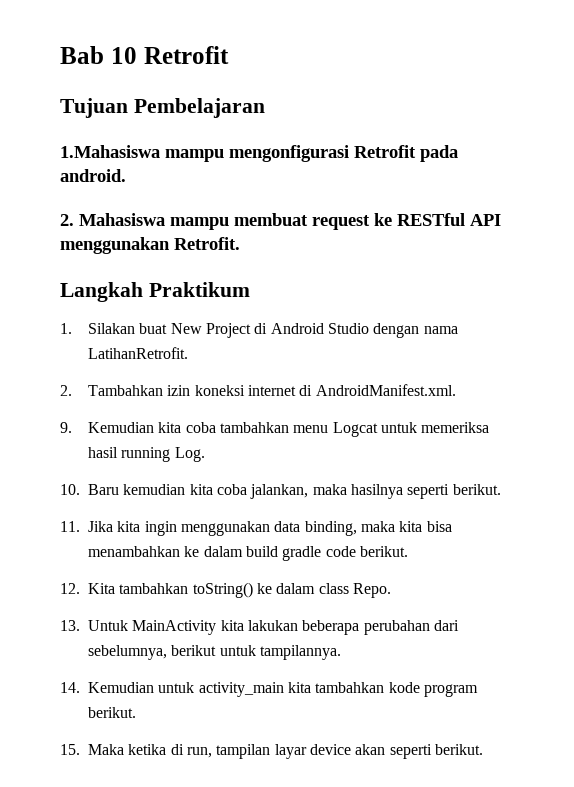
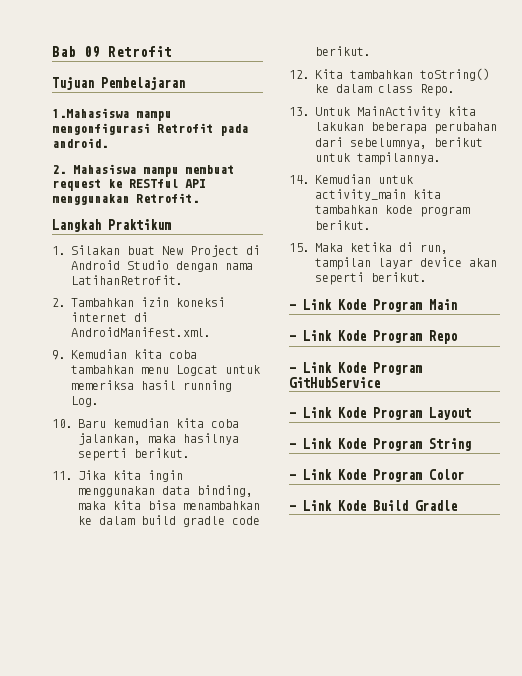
[110,47,137,64] 10 -> [84,46,100,58] 09
(484, 749) none -> [289,299,457,312] [289,330,457,344] [289,362,422,375] [289,377,380,388] [289,407,471,420] [289,438,471,451] [289,469,464,482] [289,500,457,511] // - Link Kode Program Main // - Link Kode Program Repo // - Link Kode Program GitHubService // - Link Kode Program Layout // - Link Kode Program String // - Link Kode Program Color // - Link Kode Build Gradle

